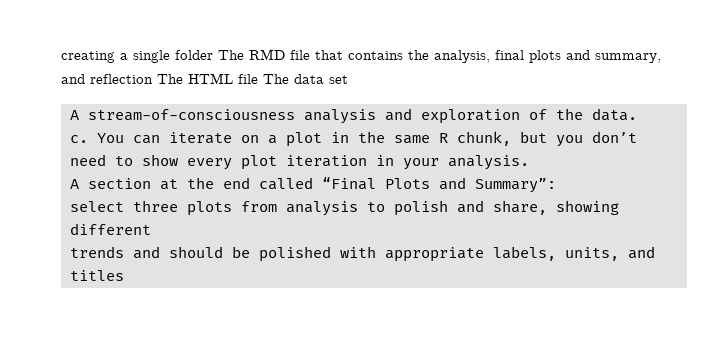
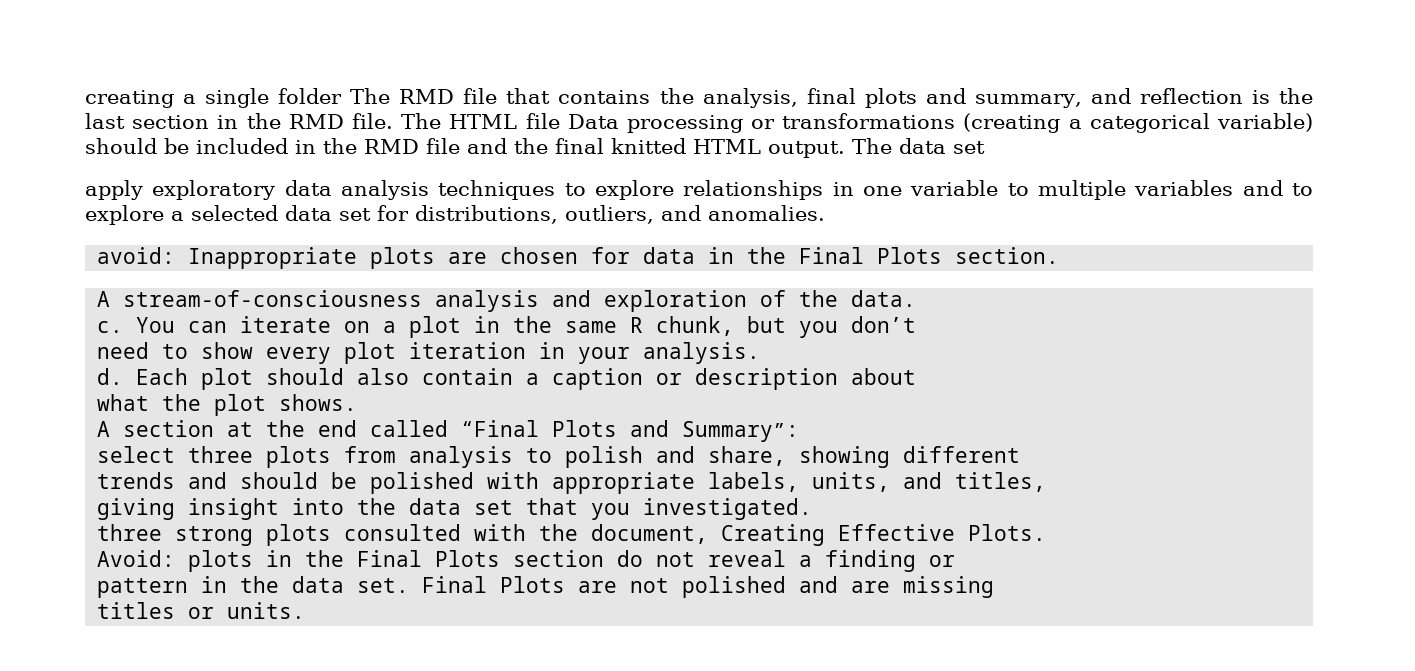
[157,73,348,84] The HTML file The data set -> [1251,88,1314,104] [85,113,1313,133] [85,138,985,158] [85,180,1313,200] [85,205,825,225] [97,247,1060,269] is the last section in the RMD file. The HTML file Data processing or transformations (creating a categorical variable) should be included in the RMD file and the final knitted HTML output. The data set // apply exploratory data analysis techniques to explore relationships in one variable to multiple variables and to explore a selected data set for distributions, outliers, and anomalies. // avoid: Inappropriate plots are chosen for data in the Final Plots section.
(529, 162) none -> [97,368,917,390] [97,394,358,416] // d. Each plot should also contain a caption or description about // what the plot shows.
[70,270,124,281] titles -> [955,472,1047,492] [97,498,813,520] [97,524,1047,546] [97,550,956,572] [97,576,995,598] [97,602,306,619] titles, // giving insight into the data set that you investigated. // three strong plots consulted with the document, Creating Effective Plots. // Avoid: plots in the Final Plots section do not reveal a finding or // pattern in the data set. Final Plots are not polished and are missing // titles or units.

